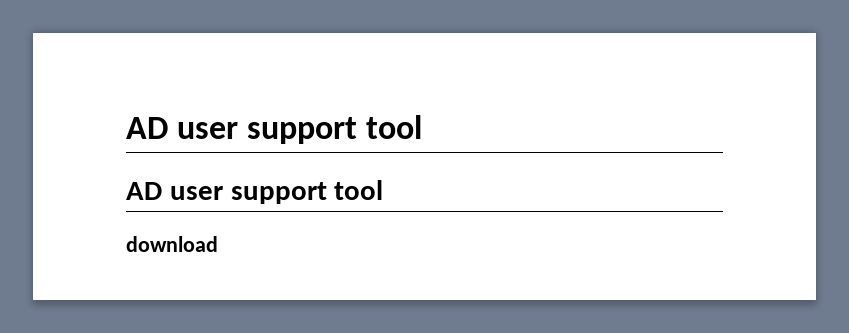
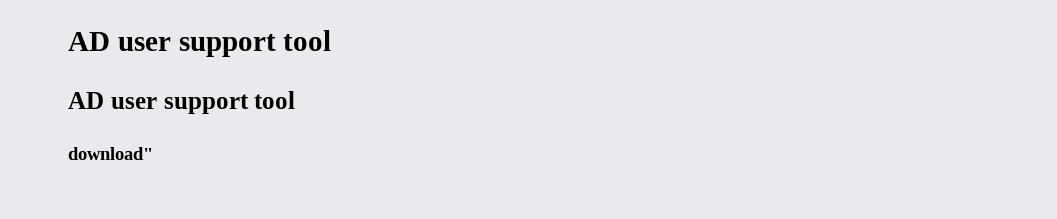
[126,236,218,252] download -> [68,147,153,160] download"

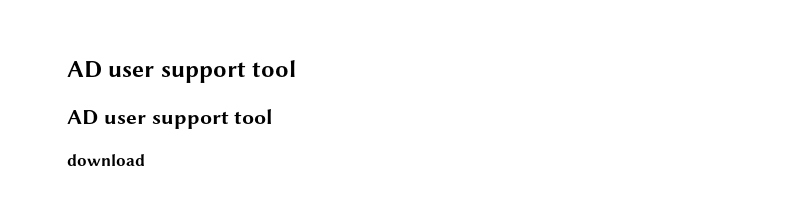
[68,147,153,160] download" -> [67,154,145,166] download

